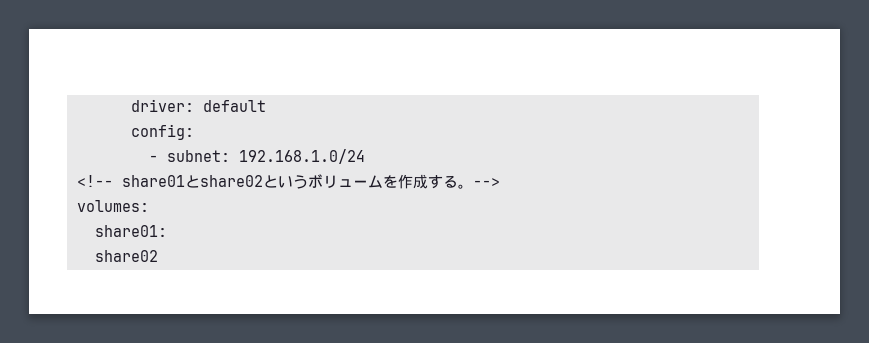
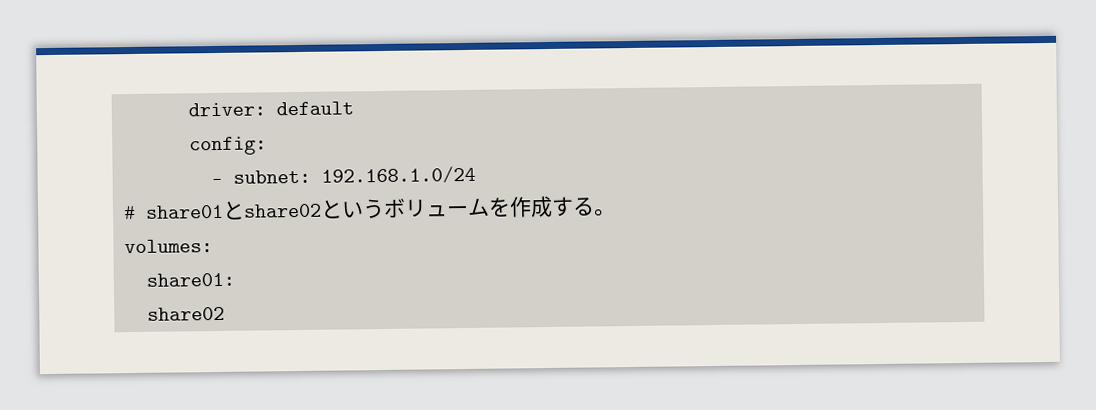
[77,175,114,187] <!-- -> [122,205,136,220] #
[473,178,501,187] --> -> (616, 212) none

